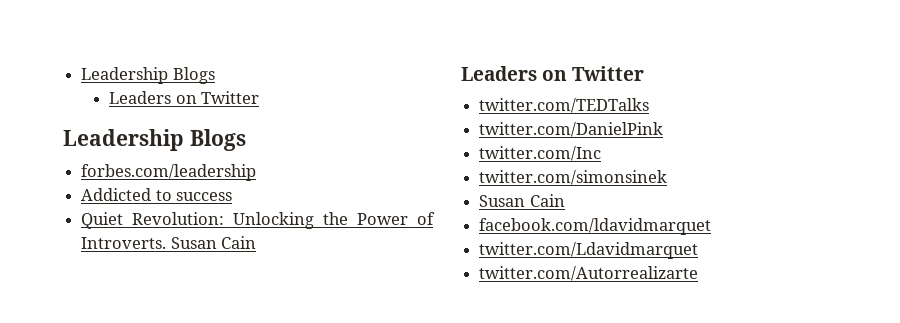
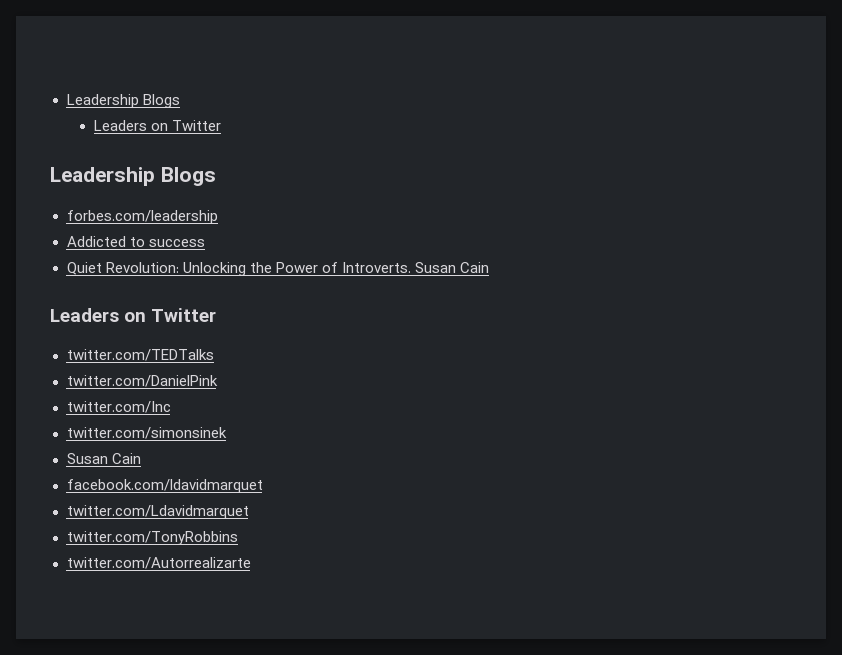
(699, 250) none -> [66,531,238,545] // twitter.com/TonyRobbins

